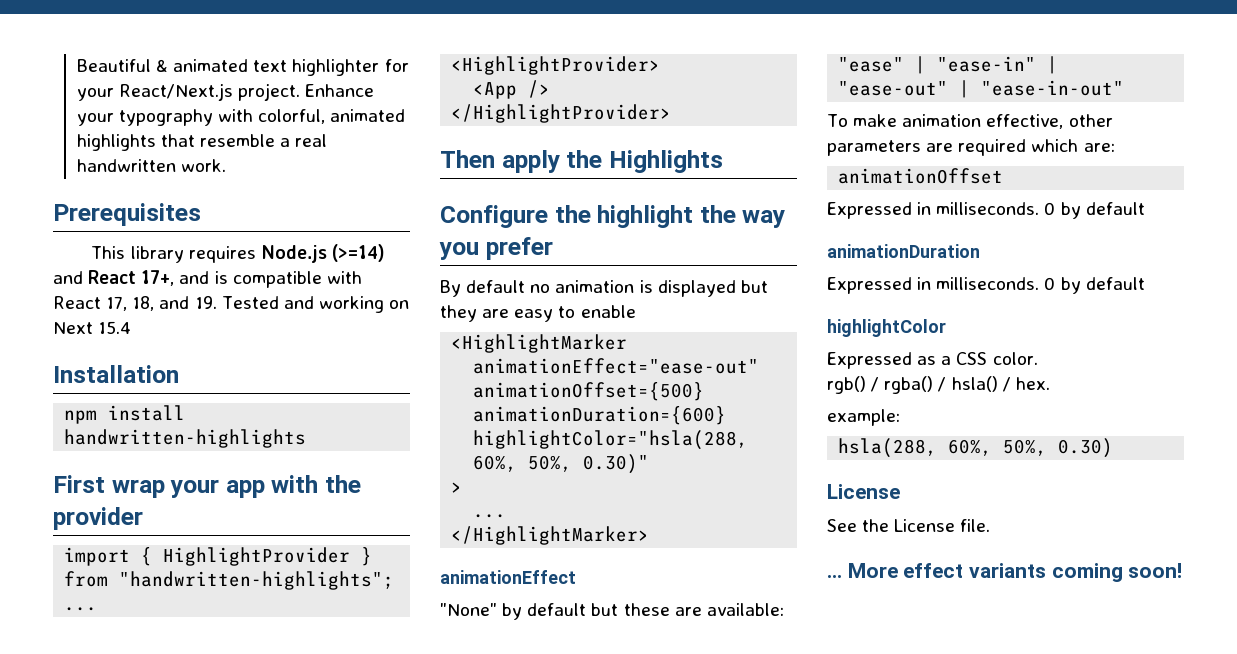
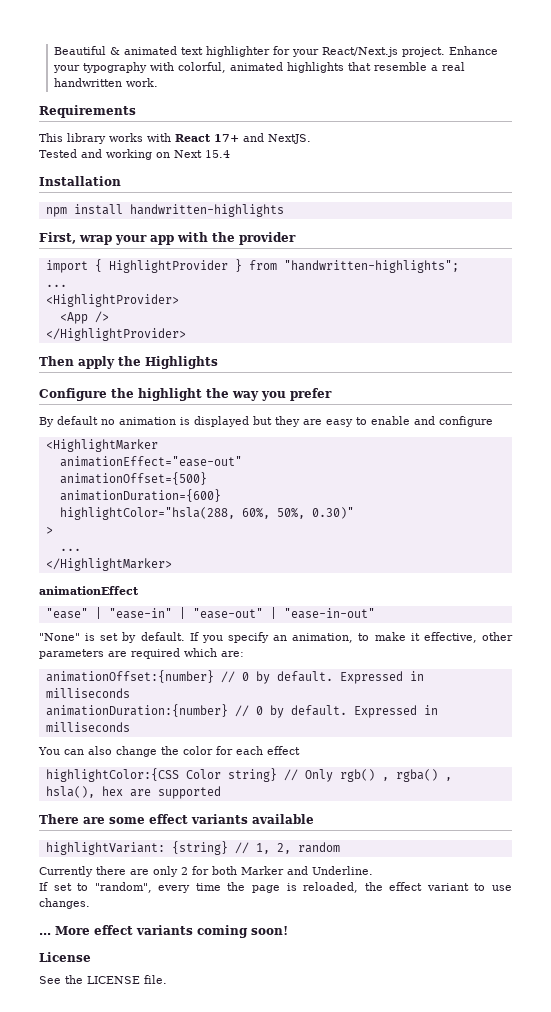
[53,203,201,226] Prerequisites -> [39,105,136,118] Requirements
[188,244,386,263] [53,270,362,288] [53,296,217,311] requires Node.js (>=14) and React 17+, and is compatible with React 17, 18, and 19. -> [109,133,311,144] works with React 17+ and NextJS. //
[53,475,105,493] First -> [39,232,76,244] First,
(636, 311) none -> [414,416,493,427] and configure
[440,603,784,620] // "None" by default but these are available: -> (139, 590) none
[827,114,982,127] To make animation -> [39,632,420,643] "None" is set by default. If you specify an animation, to make it
[838,168,1004,184] [827,202,1145,219] [827,244,980,258] [827,277,1145,294] [827,319,946,337] [827,352,1038,369] [827,376,1050,394] [827,409,900,426] [838,438,1114,458] [827,484,900,499] [827,519,991,532] animationOffset // Expressed in milliseconds. 0 by default // animationDuration // Expressed in milliseconds. 0 by default // highlightColor // Expressed as a CSS color. // rgb() / rgba() / hsla() / hex. // example: // hsla(288, 60%, 50%, 0.30) // License // See the License file. -> [45,670,424,684] [45,688,130,698] [45,704,438,718] [45,722,130,732] [38,746,300,757] [45,768,452,782] [45,786,221,799] [39,814,314,824] [45,841,340,855] [39,866,373,877] [39,882,512,893] [39,898,90,909] animationOffset:{number} // 0 by default. Expressed in milliseconds // animationDuration:{number} // 0 by default. Expressed in milliseconds // You can also change the color for each effect // highlightColor:{CSS Color string} // Only rgb() , rgba() , hsla(), hex are supported // There are some effect variants available // highlightVariant: {string} // 1, 2, random // Currently there are only 2 for both Marker and Underline. // If set to "random", every time the page is reloaded, the effect variant to use changes.
(1183, 570) none -> [39,952,91,962] [39,975,167,984] // License // See the LICENSE file.

